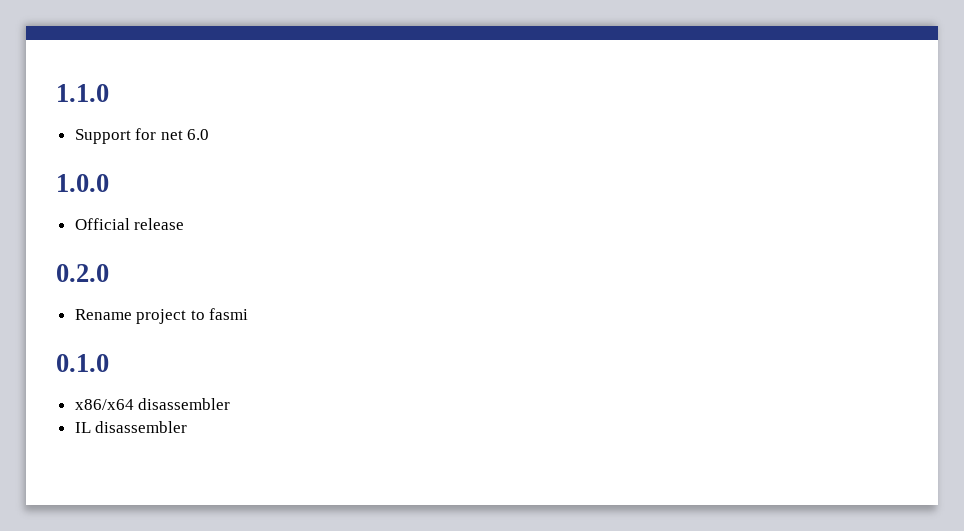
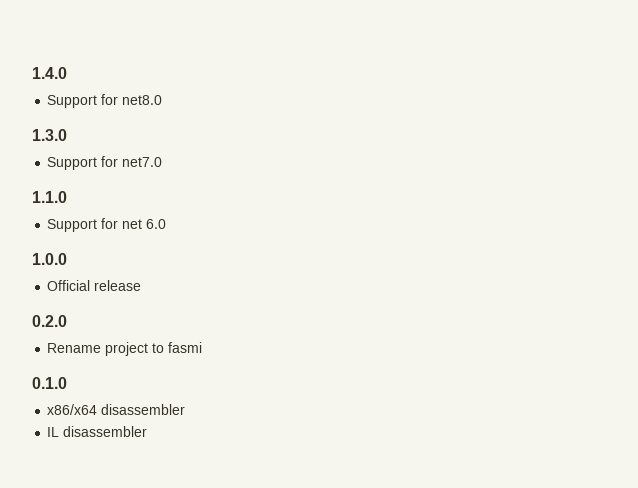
(56, 93) none -> [32,67,67,79] [47,94,163,108] [32,129,67,141] [47,156,163,170] 1.4.0 // Support for net8.0 // 1.3.0 // Support for net7.0 //

